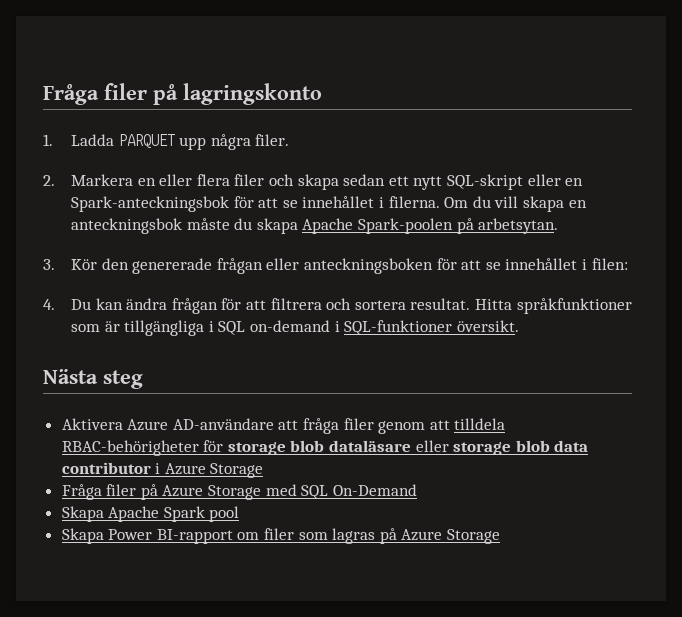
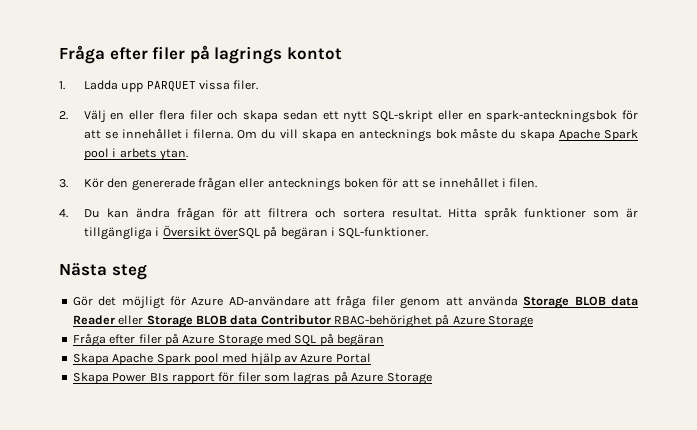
[43,83,322,105] Fråga filer på lagringskonto -> [59,45,342,64] Fråga efter filer på lagrings kontot
[118,134,251,150] PARQUET upp några -> [121,80,230,92] upp PARQUET vissa
[71,174,134,186] Markera -> [83,110,106,123] Välj
[71,196,230,212] Spark-anteckningsbok -> [486,110,618,123] spark-anteckningsbok
[71,218,183,234] anteckningsbok -> [358,129,457,142] antecknings bok
[357,218,559,234] Spark-poolen på arbetsytan. -> [603,129,638,141] [83,148,188,161] Spark pool i arbets ytan.
[303,258,628,274] anteckningsboken för att se innehållet i filen: -> [267,177,538,191] antecknings boken för att se innehållet i filen.
[516,298,632,314] språkfunktioner -> [484,207,587,220] språk funktioner
[218,320,519,335] [43,369,143,389] [61,418,123,430] SQL on-demand i SQL-funktioner översikt. // Nästa steg // Aktivera -> [162,225,429,240] [59,263,147,280] [72,296,186,309] Översikt överSQL på begäran i SQL-funktioner. // Nästa steg // Gör det möjligt för
[454,418,506,430] [61,440,589,456] [61,462,161,474] tilldela RBAC-behörigheter för storage blob dataläsare eller storage blob data contributor i -> [467,296,638,309] [72,314,450,328] använda Storage BLOB data Reader eller Storage BLOB data Contributor RBAC-behörighet på
(102, 492) none -> [109,334,136,344] efter
[332,484,417,496] On-Demand -> [319,333,385,347] på begäran
(240, 514) none -> [222,353,371,366] med hjälp av Azure Portal
[156,529,260,544] BI-rapport om -> [149,372,235,384] BIs rapport för

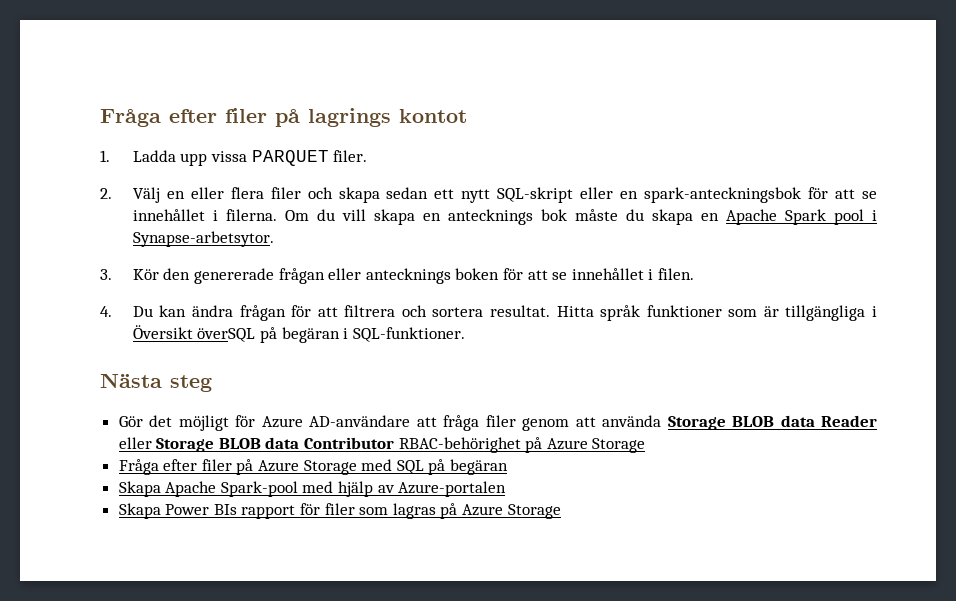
[146,80,230,91] PARQUET vissa -> [211,150,329,166] vissa PARQUET
(556, 135) none -> [700,213,719,221] en
[119,148,188,161] arbets ytan. -> [132,231,274,247] Synapse-arbetsytor.
[156,353,219,365] Spark pool -> [220,481,298,497] Spark-pool
[300,353,371,363] Azure Portal -> [398,481,507,497] Azure-portalen

